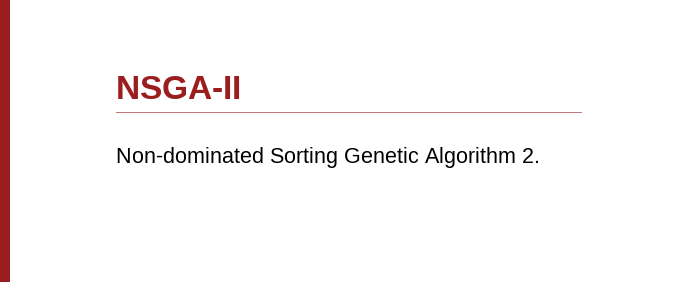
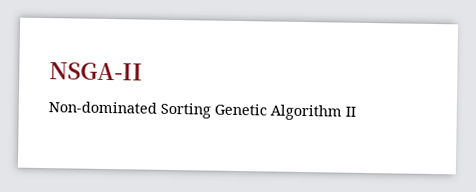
[522,148,540,163] 2. -> [345,106,356,117] II

